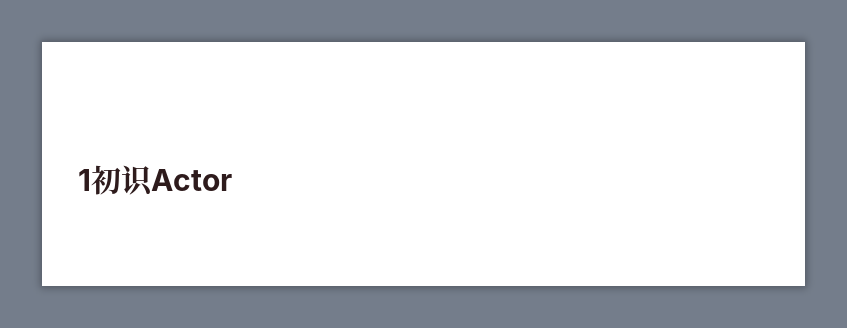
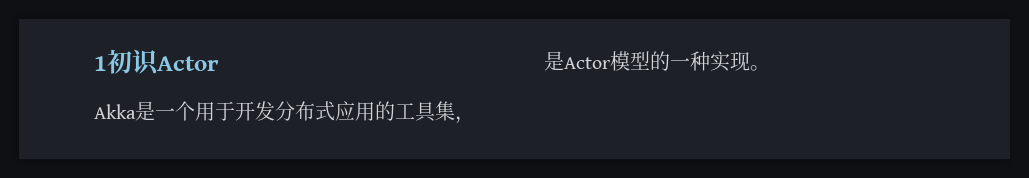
(232, 180) none -> [94,101,475,124] [544,51,770,72] // Akka是一个用于开发分布式应用的工具集，是Actor模型的一种实现。

